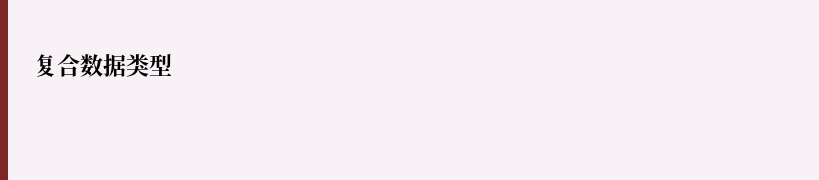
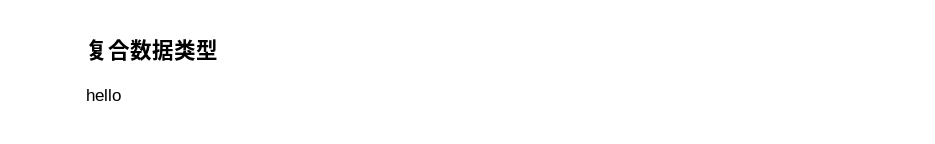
(172, 65) none -> [86,89,121,101] // hello

